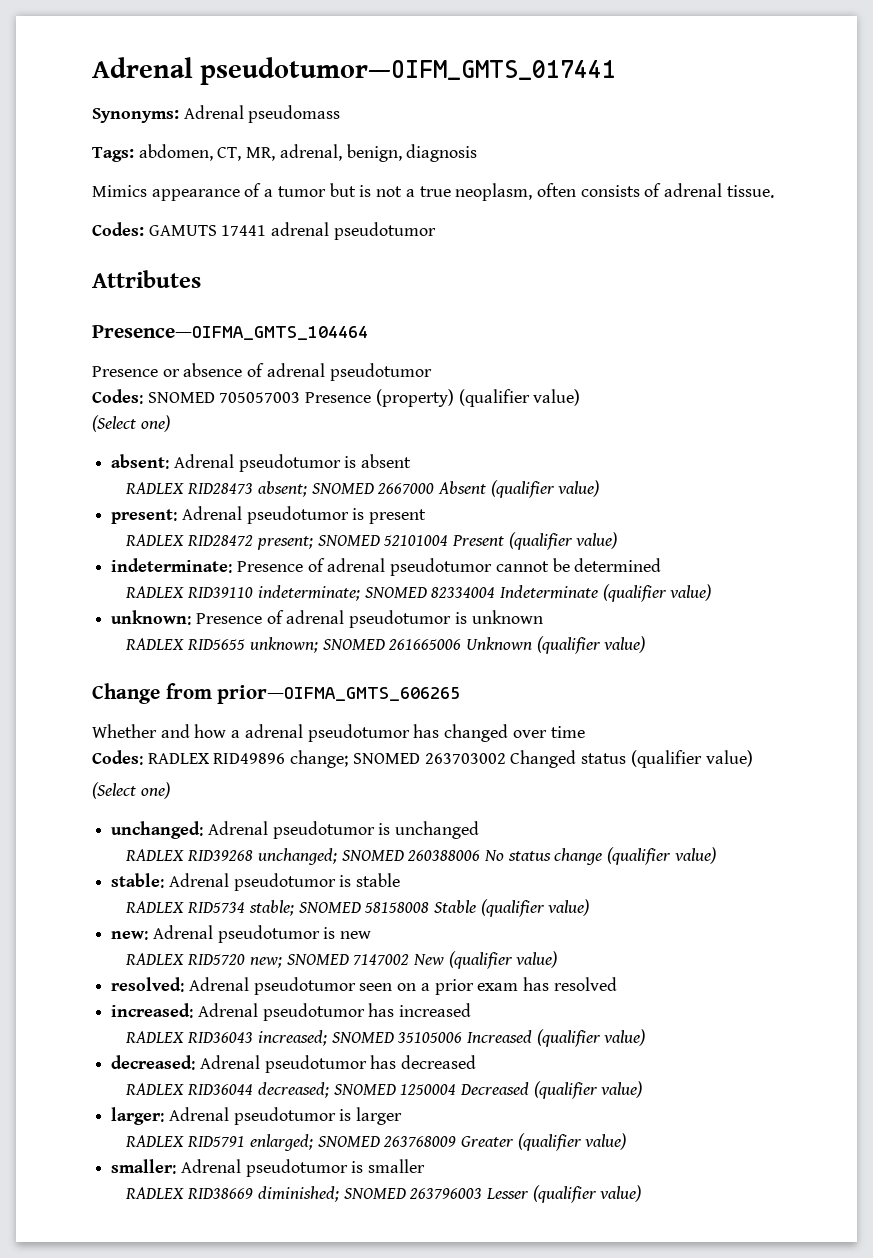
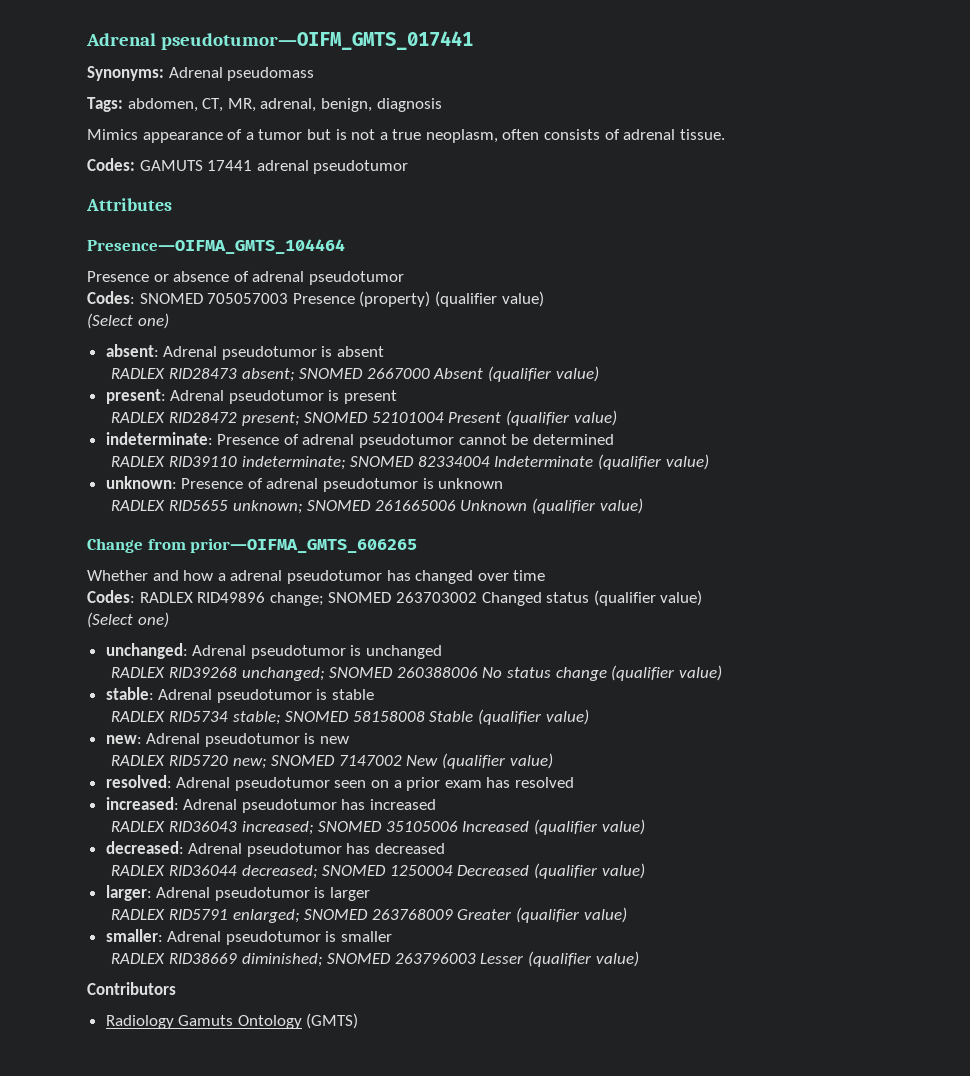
(642, 1193) none -> [87,982,176,995] [105,1013,359,1029] // Contributors // Radiology Gamuts Ontology (GMTS)

